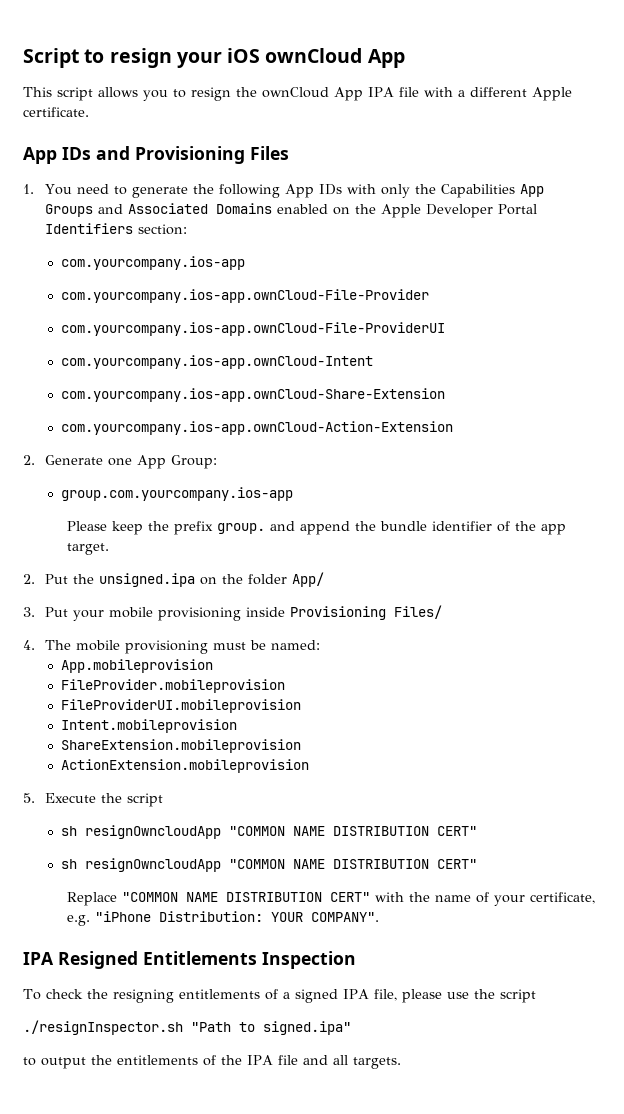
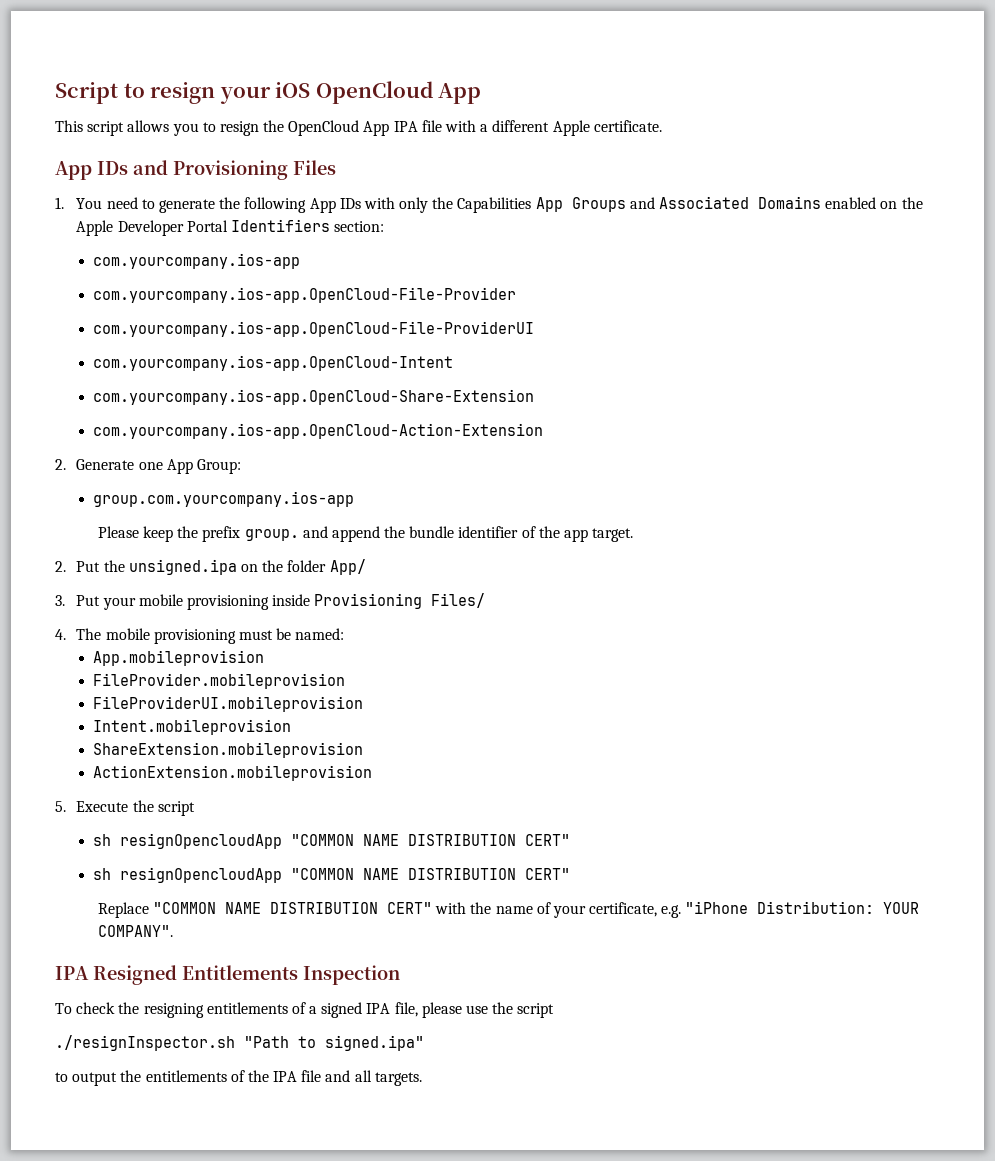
[265,48,363,63] ownCloud -> [315,81,433,104] OpenCloud
[262,87,329,98] ownCloud -> [288,120,360,136] OpenCloud
[60,289,429,303] [60,322,445,336] [60,355,373,369] [60,388,445,402] [60,421,453,435] com.yourcompany.ios-app.ownCloud-File-Provider // com.yourcompany.ios-app.ownCloud-File-ProviderUI // com.yourcompany.ios-app.ownCloud-Intent // com.yourcompany.ios-app.ownCloud-Share-Extension // com.yourcompany.ios-app.ownCloud-Action-Extension -> [93,287,517,303] [93,321,535,337] [93,355,454,371] [93,389,535,405] [93,423,544,439] com.yourcompany.ios-app.OpenCloud-File-Provider // com.yourcompany.ios-app.OpenCloud-File-ProviderUI // com.yourcompany.ios-app.OpenCloud-Intent // com.yourcompany.ios-app.OpenCloud-Share-Extension // com.yourcompany.ios-app.OpenCloud-Action-Extension
[84,825,221,839] resignOwncloudApp -> [120,833,283,849] resignOpencloudApp
[84,858,221,872] resignOwncloudApp -> [120,867,283,883] resignOpencloudApp

